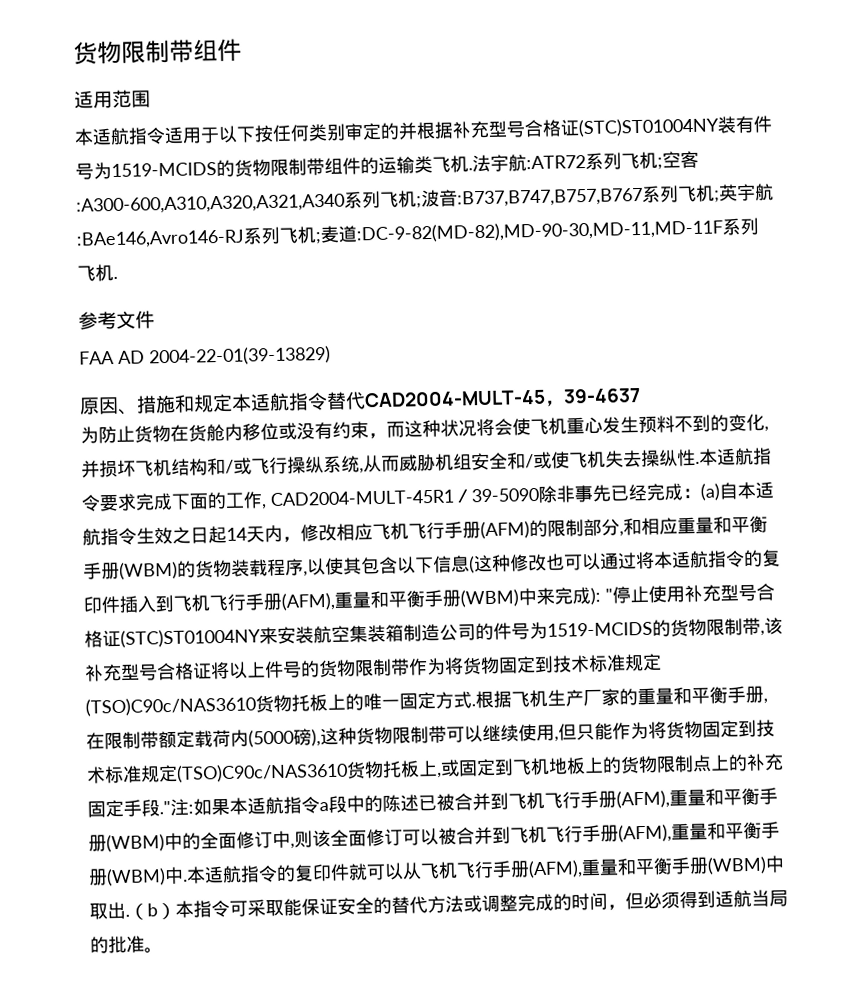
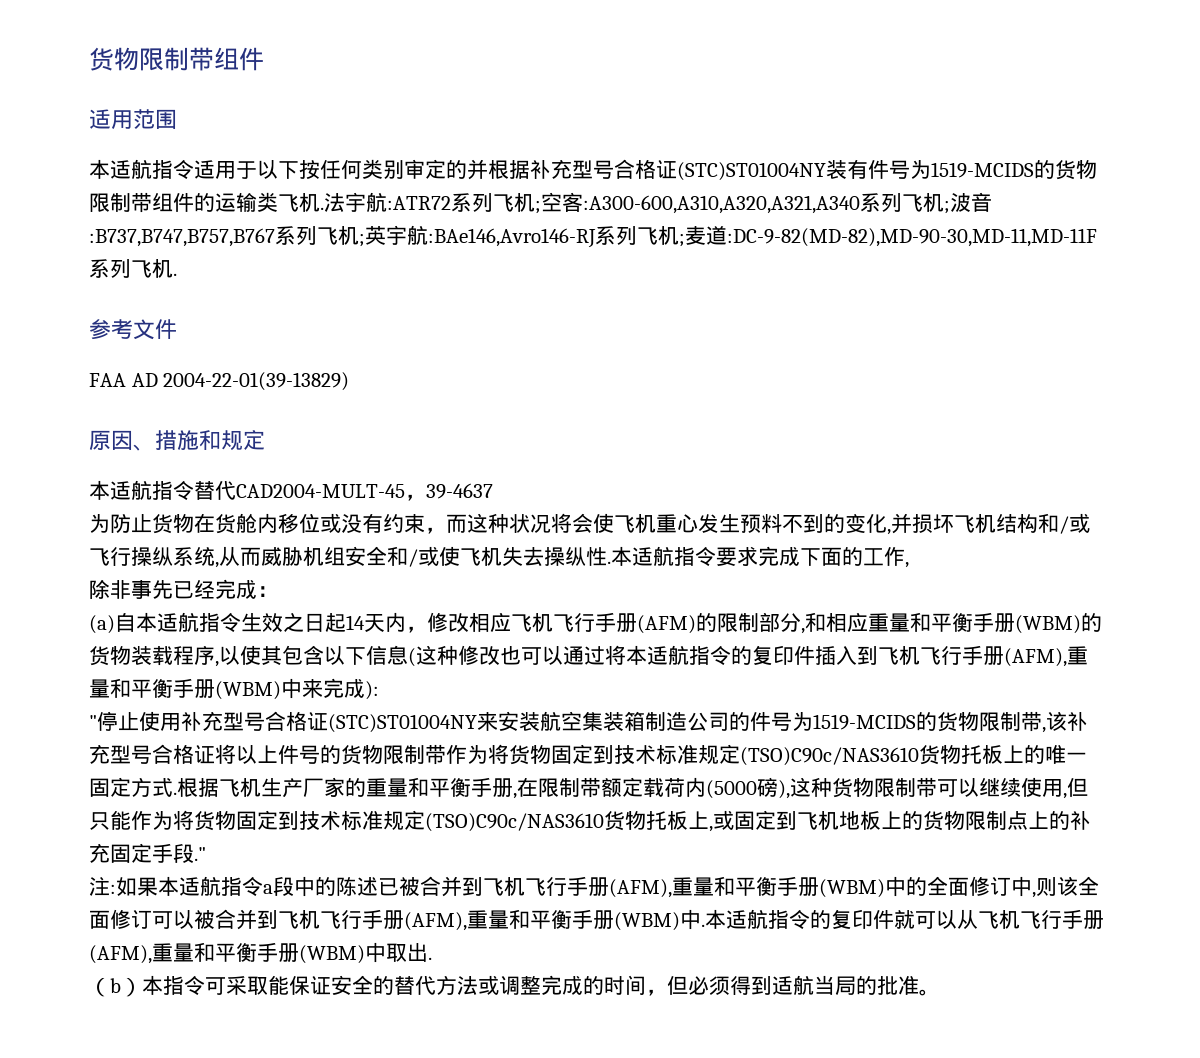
(233, 403) none -> (265, 440) //
[270,487,539,507] CAD2004-MULT-45R1／39-5090 -> (909, 565) //
(701, 493) none -> (278, 591) //
(601, 596) none -> (379, 690) //
(171, 808) none -> (206, 854) //
(130, 915) none -> (432, 958) //

